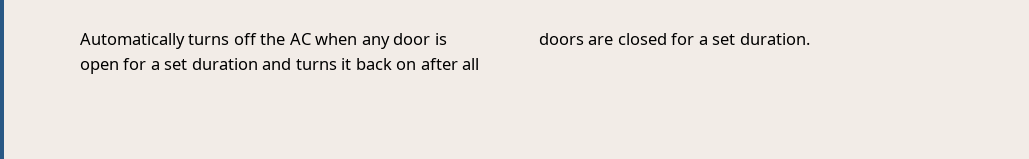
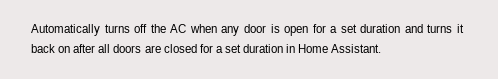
[739,33,810,45] duration. -> [243,44,382,53] duration in Home Assistant.

